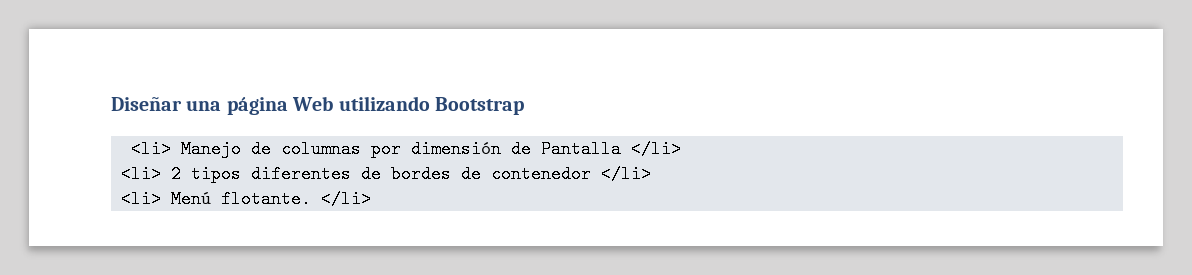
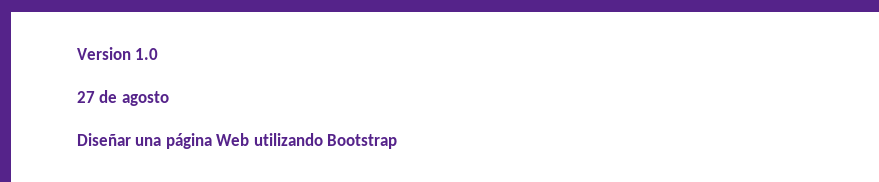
(111, 104) none -> [77,47,159,60] [77,90,169,106] Version 1.0 // 27 de agosto //
[131,140,682,158] [121,165,652,183] [121,190,372,208] // <li> Manejo de columnas por dimensión de Pantalla </li> // <li> 2 tipos diferentes de bordes de contenedor </li> // <li> Menú flotante. </li> -> (398, 141) none

